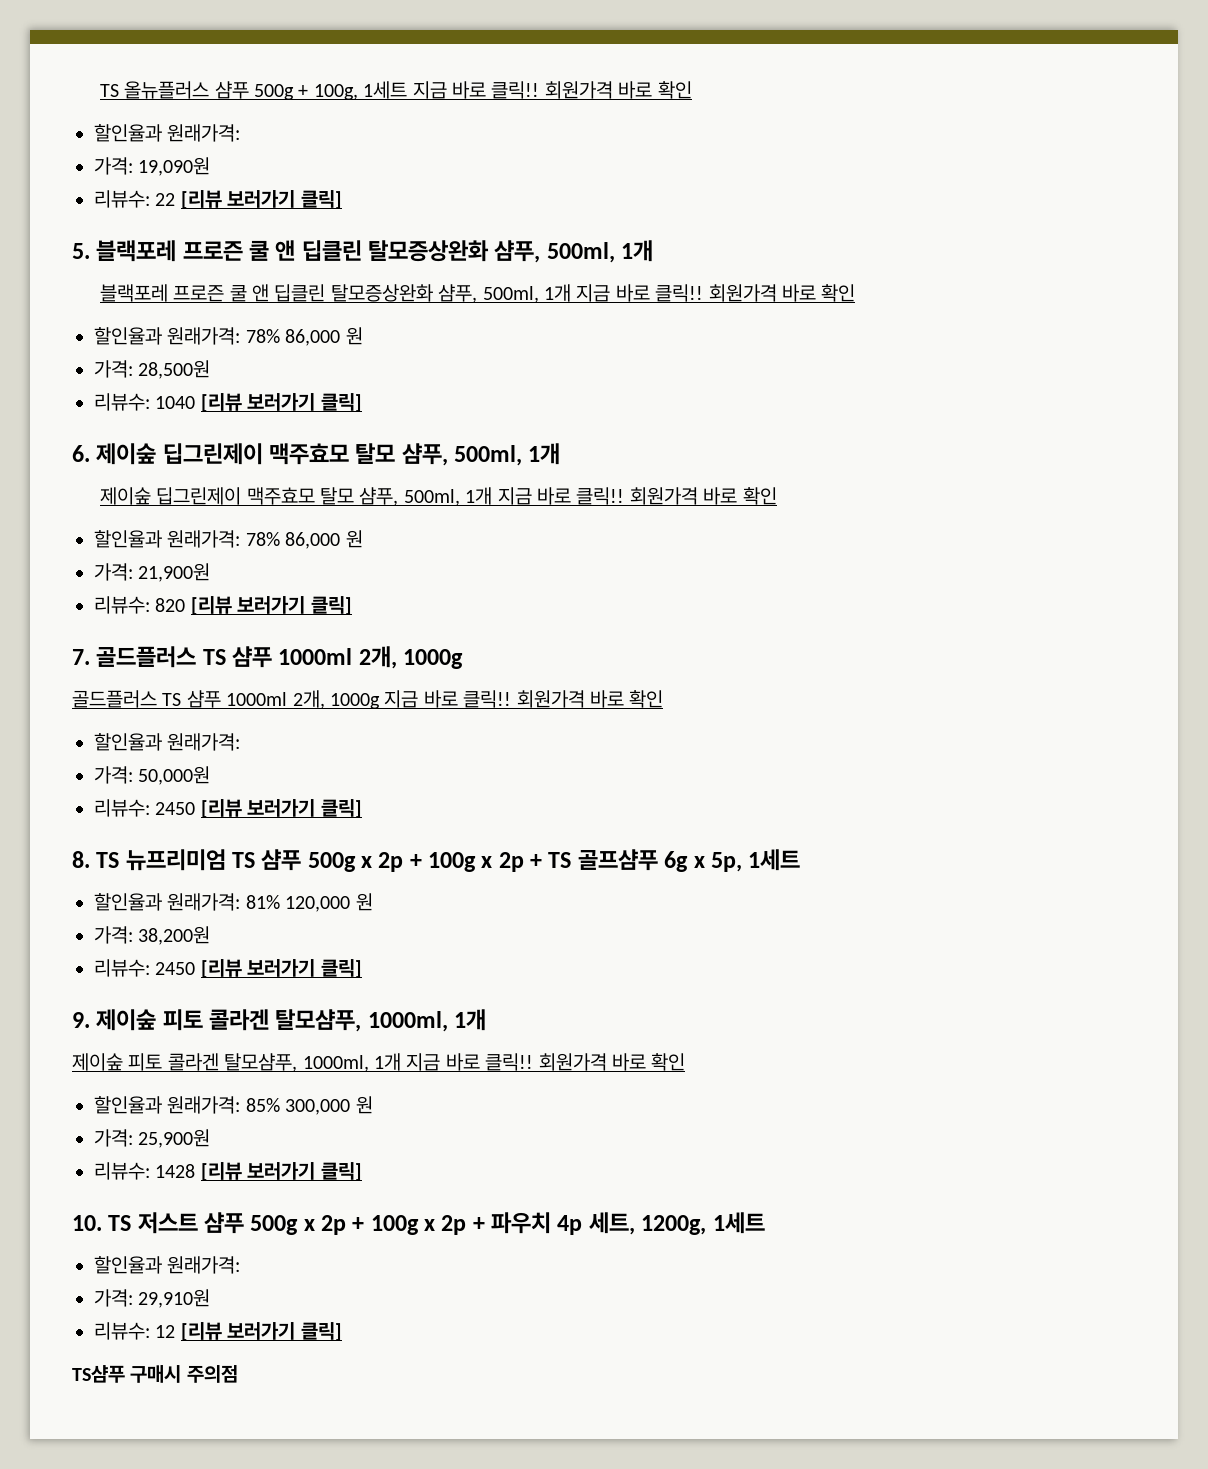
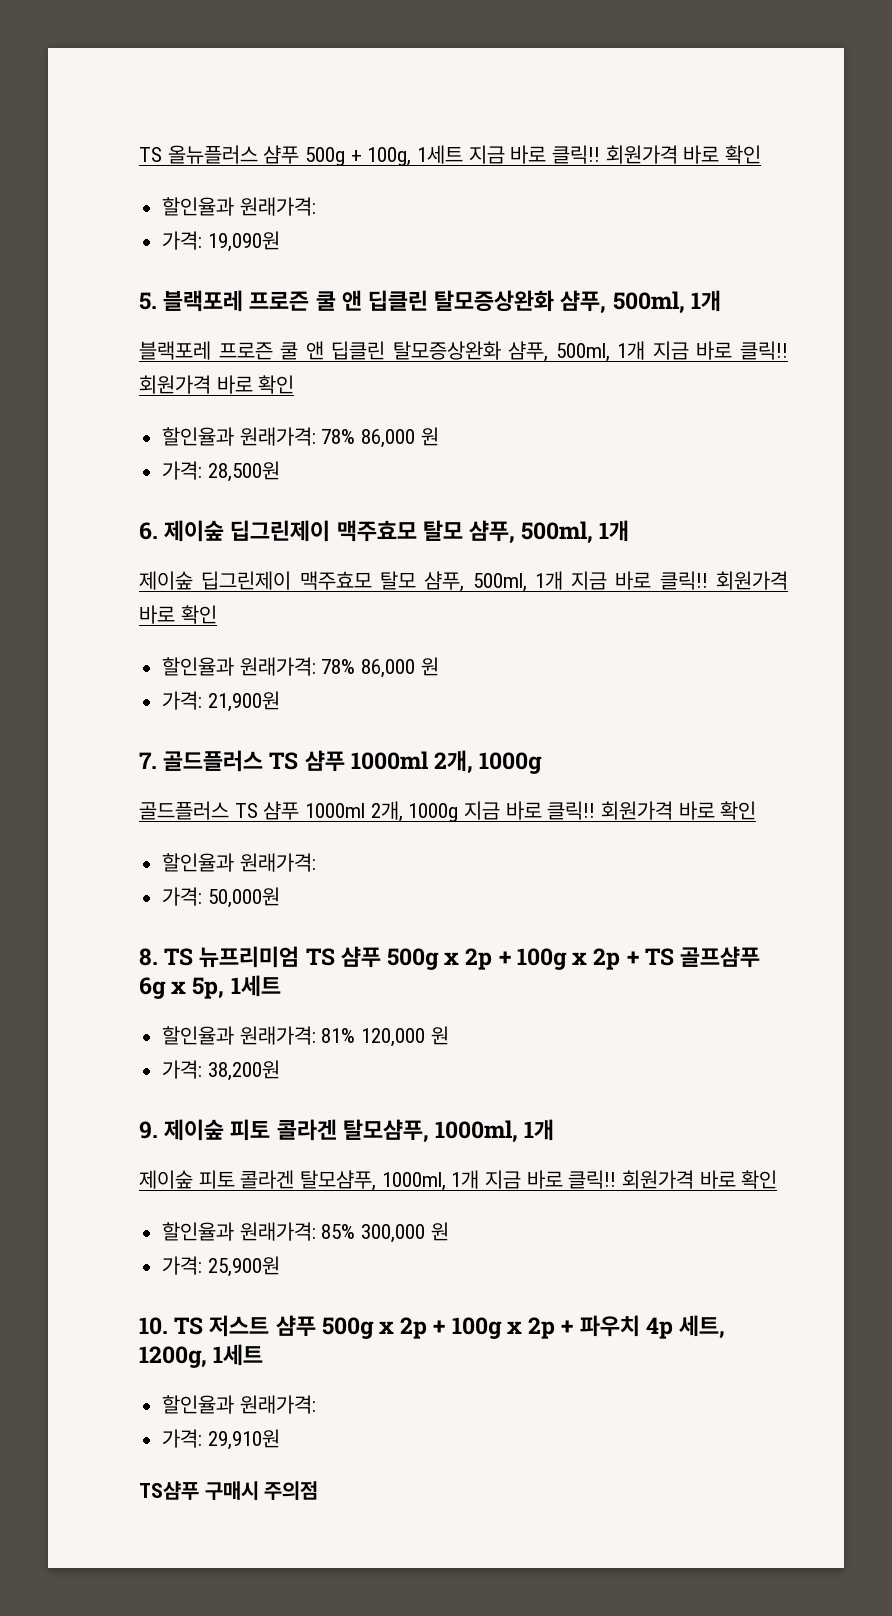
[94,190,342,209] // 리뷰수: 22 [리뷰 보러가기 클릭] -> (280, 241) none
[94,393,362,412] // 리뷰수: 1040 [리뷰 보러가기 클릭] -> (280, 471) none
[94,596,352,615] // 리뷰수: 820 [리뷰 보러가기 클릭] -> (280, 701) none
[94,799,362,818] // 리뷰수: 2450 [리뷰 보러가기 클릭] -> (280, 897) none
[94,959,362,978] // 리뷰수: 2450 [리뷰 보러가기 클릭] -> (280, 1070) none
[94,1162,362,1181] // 리뷰수: 1428 [리뷰 보러가기 클릭] -> (280, 1266) none
[94,1322,342,1341] // 리뷰수: 12 [리뷰 보러가기 클릭] -> (280, 1439) none

